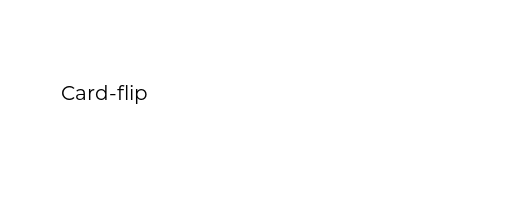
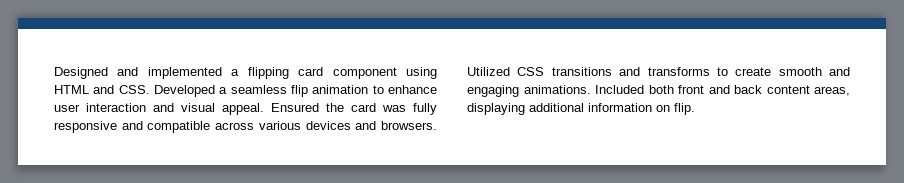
[61,85,148,104] Card-flip -> [54,67,437,79] [54,85,437,97] [54,103,437,115] [54,121,437,133] [467,67,850,76] [467,85,850,97] [467,103,695,115] Designed and implemented a flipping card component using HTML and CSS. Developed a seamless flip animation to enhance user interaction and visual appeal. Ensured the card was fully responsive and compatible across various devices and browsers. Utilized CSS transitions and transforms to create smooth and engaging animations. Included both front and back content areas, displaying additional information on flip.

